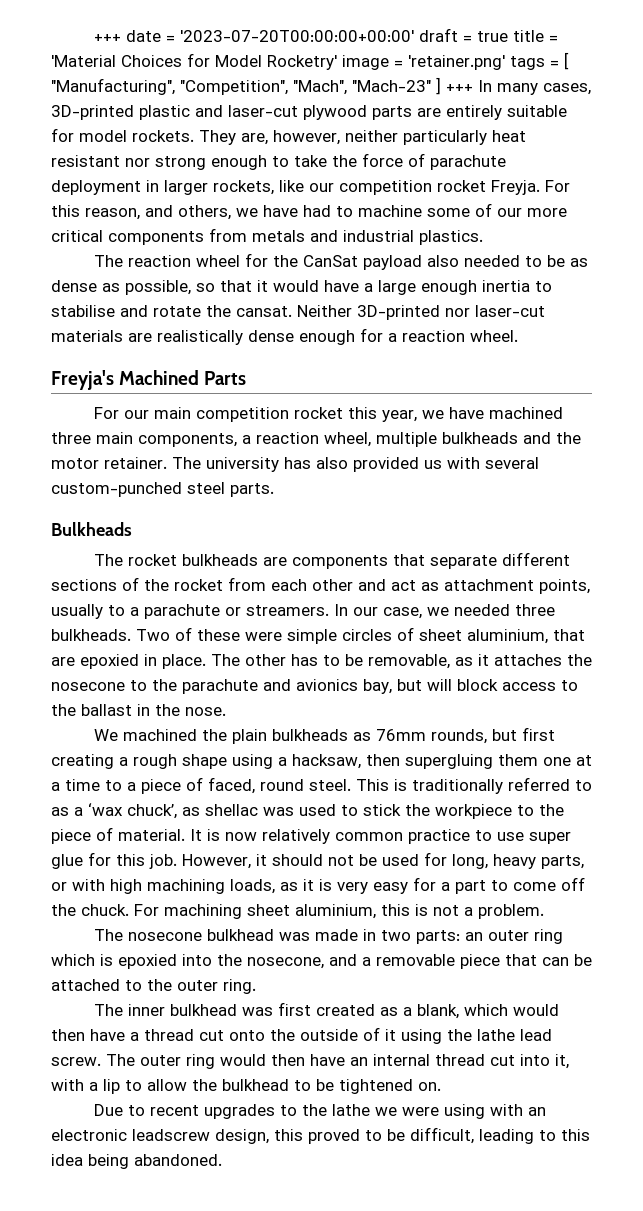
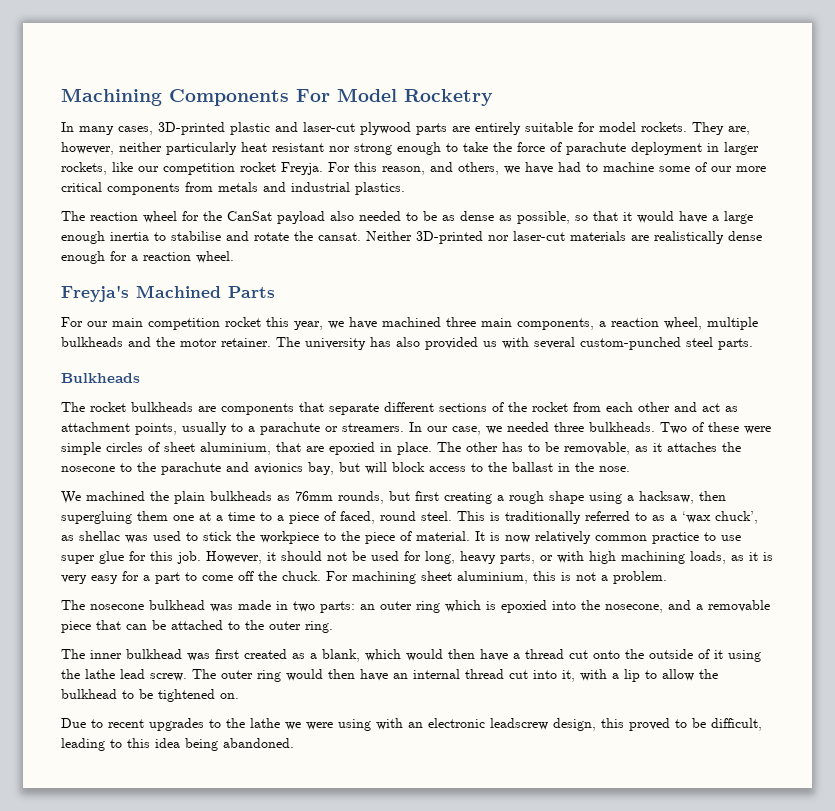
[93,28,558,42] [51,52,569,70] [51,77,473,95] +++ date = '2023-07-20T00:00:00+00:00' draft = true title = 'Material Choices for Model Rocketry' image = 'retainer.png' tags = [ "Manufacturing", "Competition", "Mach", "Mach-23" ] +++ -> [61,88,493,106] Machining Components For Model Rocketry //

